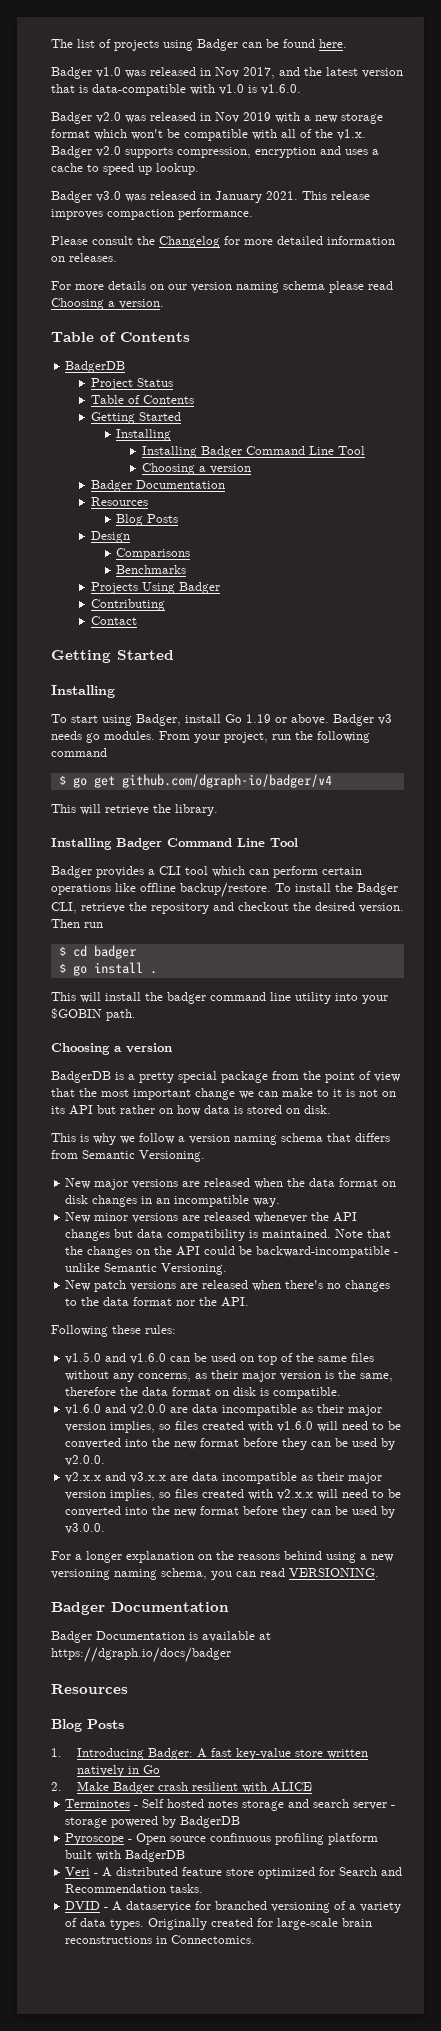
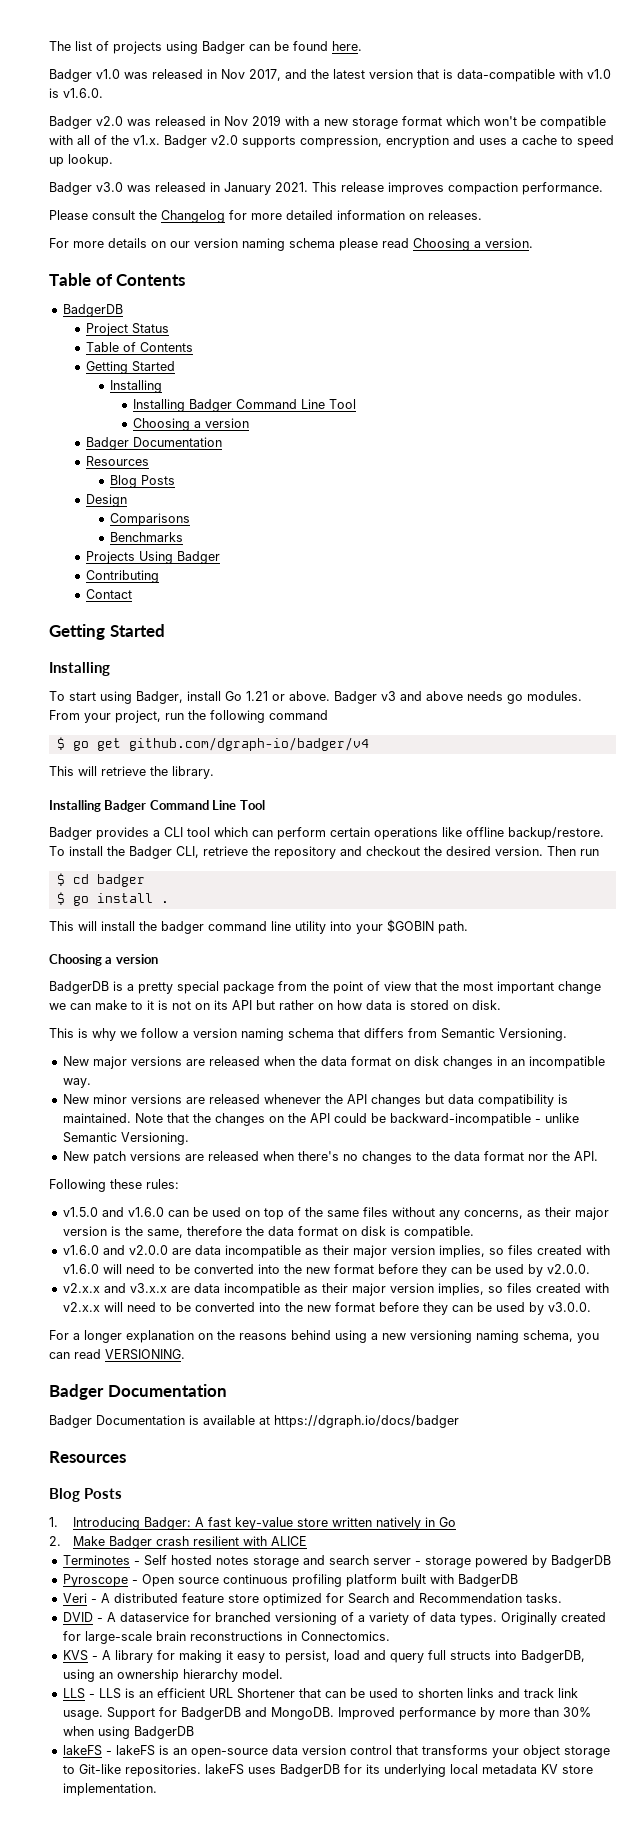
[246,714,271,723] 1.19 -> [246,691,268,701] 1.21
(392, 719) none -> [400,691,463,701] and above
[210,1833,272,1842] confinuous -> [222,1574,288,1584] continuous
(256, 1939) none -> [62,1650,585,1663] [62,1669,283,1682] [62,1688,578,1699] [62,1707,591,1720] [62,1726,194,1739] [62,1745,610,1758] [62,1764,593,1777] [62,1783,157,1796] // KVS - A library for making it easy to persist, load and query full structs into BadgerDB, using an ownership hierarchy model. // LLS - LLS is an efficient URL Shortener that can be used to shorten links and track link usage. Support for BadgerDB and MongoDB. Improved performance by more than 30% when using BadgerDB // lakeFS - lakeFS is an open-source data version control that transforms your object storage to Git-like repositories. lakeFS uses BadgerDB for its underlying local metadata KV store implementation.

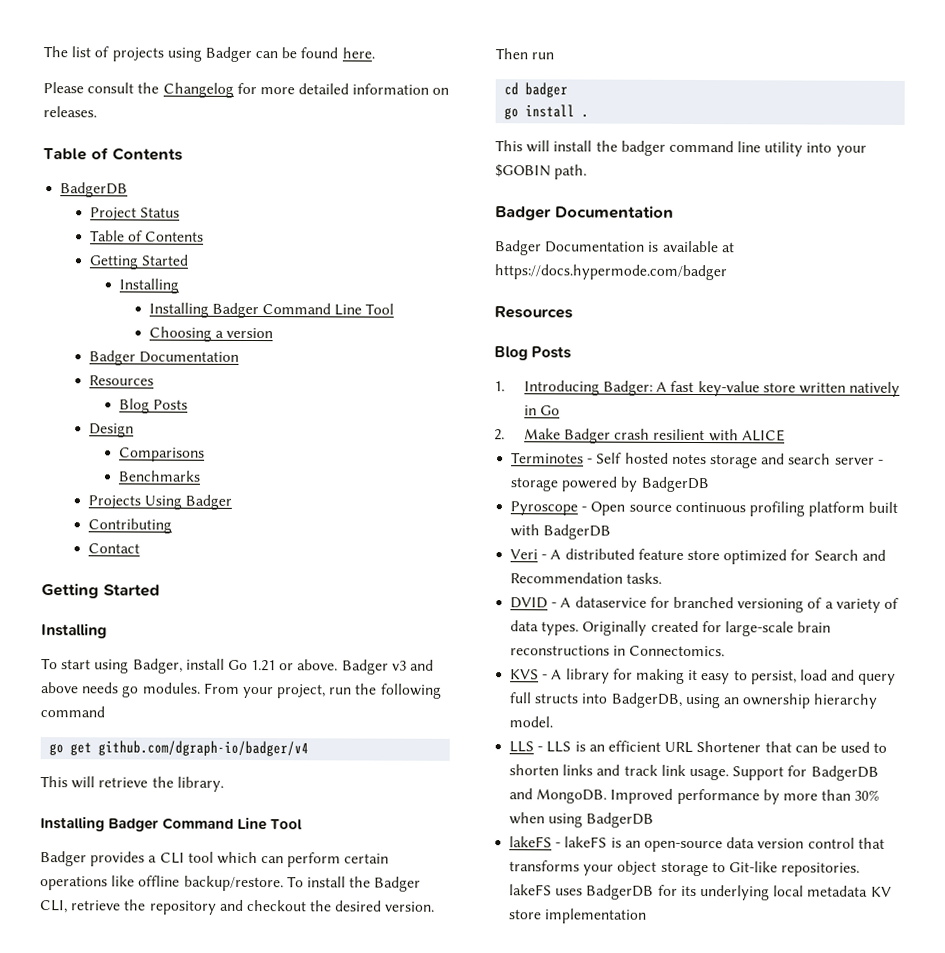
[49,69,611,82] [49,88,103,98] [49,115,606,129] [49,135,614,148] [49,154,113,167] [49,182,603,195] // Badger v1.0 was released in Nov 2017, and the latest version that is data-compatible with v1.0 is v1.6.0. // Badger v2.0 was released in Nov 2019 with a new storage format which won't be compatible with all of the v1.x. Badger v2.0 supports compression, encryption and uses a cache to speed up lookup. // Badger v3.0 was released in January 2021. This release improves compaction performance. -> (375, 53) none
[49,238,533,251] // For more details on our version naming schema please read Choosing a version. -> (97, 112) none
[56,737,65,750] $ -> (105, 712) none
[56,873,65,886] $ -> (555, 56) none
[56,892,65,905] $ -> (569, 90) none
[49,954,158,966] [49,981,601,994] [49,1000,501,1010] [49,1028,567,1041] [62,1056,605,1069] [62,1078,91,1088] [62,1094,568,1107] [62,1113,579,1126] [62,1132,189,1145] [62,1151,598,1164] [49,1179,179,1192] [62,1207,609,1220] [62,1226,474,1239] [62,1245,610,1258] [62,1264,590,1277] [62,1283,609,1296] [62,1302,591,1315] [49,1330,599,1343] [49,1349,185,1360] // Choosing a version // BadgerDB is a pretty special package from the point of view that the most important change we can make to it is not on its API but rather on how data is stored on disk. // This is why we follow a version naming schema that differs from Semantic Versioning. // New major versions are released when the data format on disk changes in an incompatible way. // New minor versions are released whenever the API changes but data compatibility is maintained. Note that the changes on the API could be backward-incompatible - unlike Semantic Versioning. // New patch versions are released when there's no changes to the data format nor the API. // Following these rules: // v1.5.0 and v1.6.0 can be used on top of the same files without any concerns, as their major version is the same, therefore the data format on disk is compatible. // v1.6.0 and v2.0.0 are data incompatible as their major version implies, so files created with v1.6.0 will need to be converted into the new format before they can be used by v2.0.0. // v2.x.x and v3.x.x are data incompatible as their major version implies, so files created with v2.x.x will need to be converted into the new format before they can be used by v3.0.0. // For a longer explanation on the reasons behind using a new versioning naming schema, you can read VERSIONING. -> (588, 172) none
[274,1415,459,1428] https://dgraph.io/docs/badger -> [494,264,727,281] https://docs.hypermode.com/badger
[62,1783,157,1796] implementation. -> [544,908,648,924] implementation

